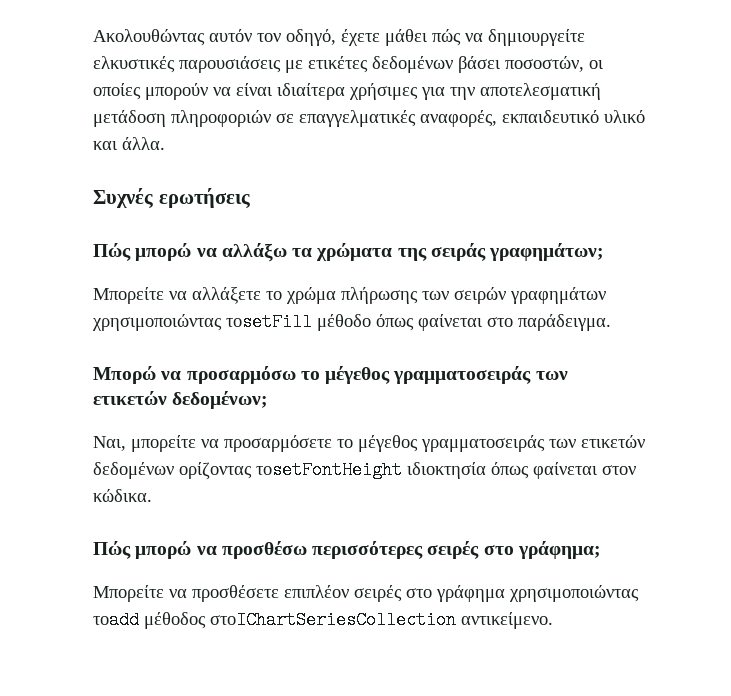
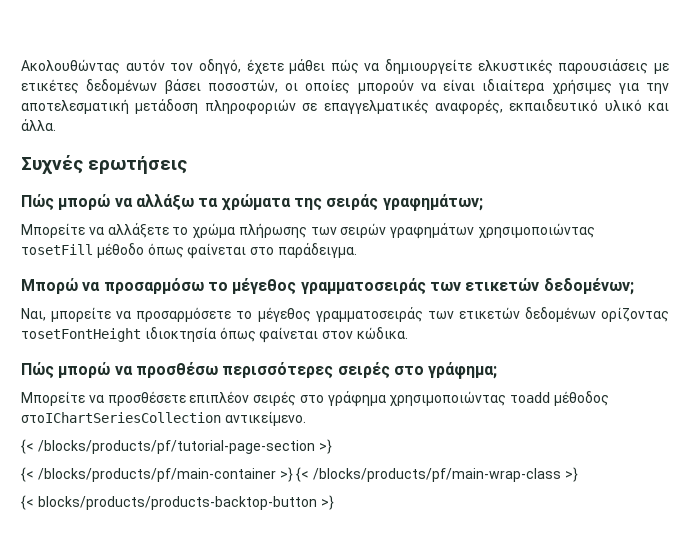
(553, 620) none -> [21,439,332,454] [21,467,578,482] [21,495,334,510] // {< /blocks/products/pf/tutorial-page-section >} // {< /blocks/products/pf/main-container >} {< /blocks/products/pf/main-wrap-class >} // {< blocks/products/products-backtop-button >}

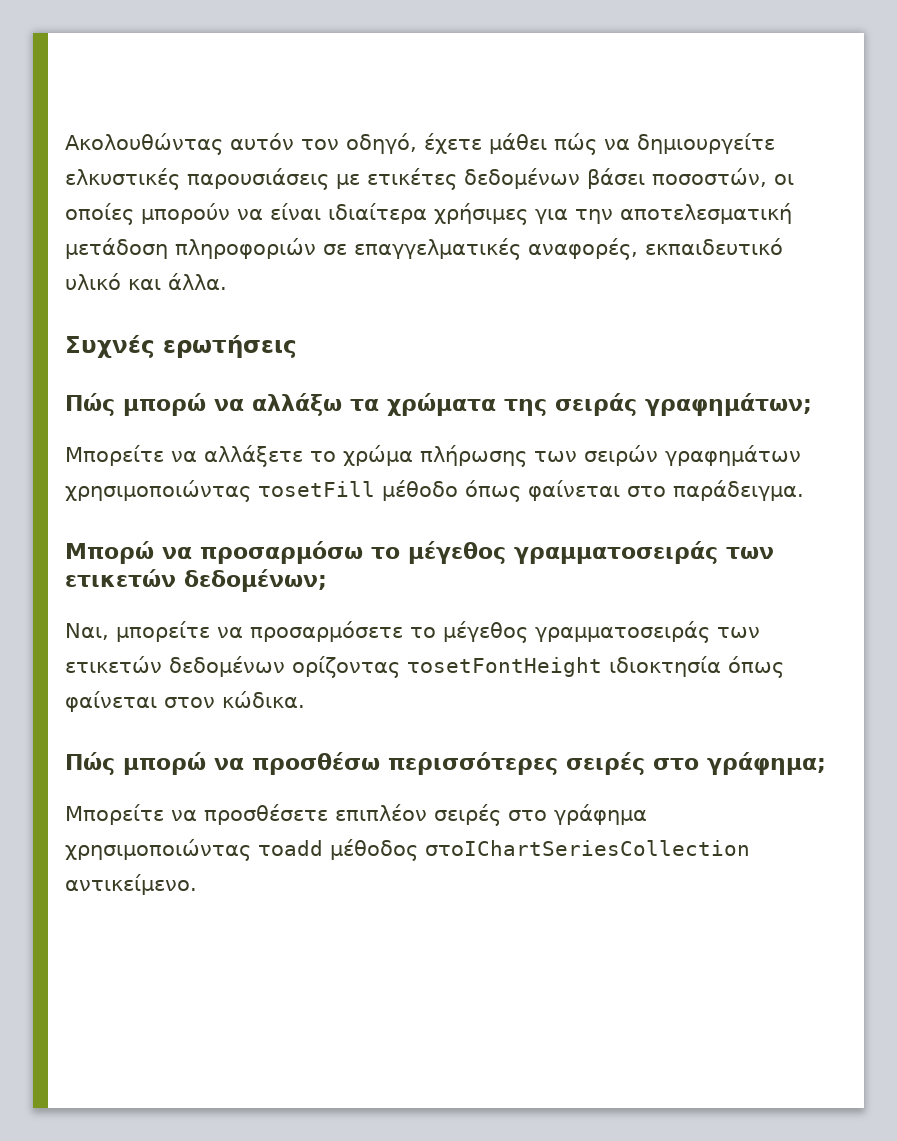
[21,439,332,454] [21,467,578,482] [21,495,334,510] // {< /blocks/products/pf/tutorial-page-section >} // {< /blocks/products/pf/main-container >} {< /blocks/products/pf/main-wrap-class >} // {< blocks/products/products-backtop-button >} -> (197, 884) none

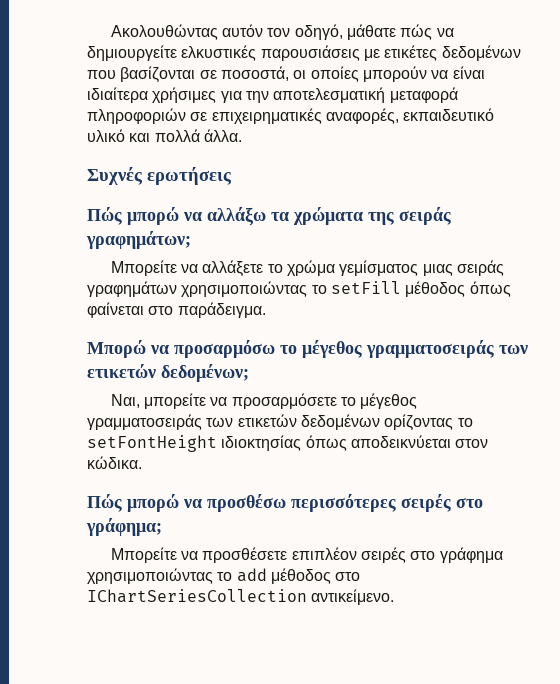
[424,133,547,154] έχετε μάθει -> [347,24,397,40] μάθατε
[587,168,767,189] βάσει ποσοστών, -> [87,66,289,83] που βασίζονται σε ποσοστά,
[65,238,168,259] μετάδοση -> [389,87,458,103] μεταφορά
[354,238,521,260] επαγγελματικές -> [211,108,322,124] επιχειρηματικές
(161, 284) none -> [154,129,200,142] πολλά
[420,445,801,467] [65,480,458,502] πλήρωσης των σειρών γραφημάτων χρησιμοποιώντας τοsetFill μέθοδο -> [339,260,505,276] [87,281,466,297] γεμίσματος μιας σειράς γραφημάτων χρησιμοποιώντας το setFill μέθοδος
[407,656,784,678] [65,691,157,712] τοsetFontHeight ιδιοκτησία όπως φαίνεται -> [457,418,473,427] [87,435,451,452] το setFontHeight ιδιοκτησίας όπως αποδεικνύεται
[258,839,750,861] τοadd μέθοδος στοIChartSeriesCollection -> [217,568,361,584] [87,589,307,603] το add μέθοδος στο IChartSeriesCollection

